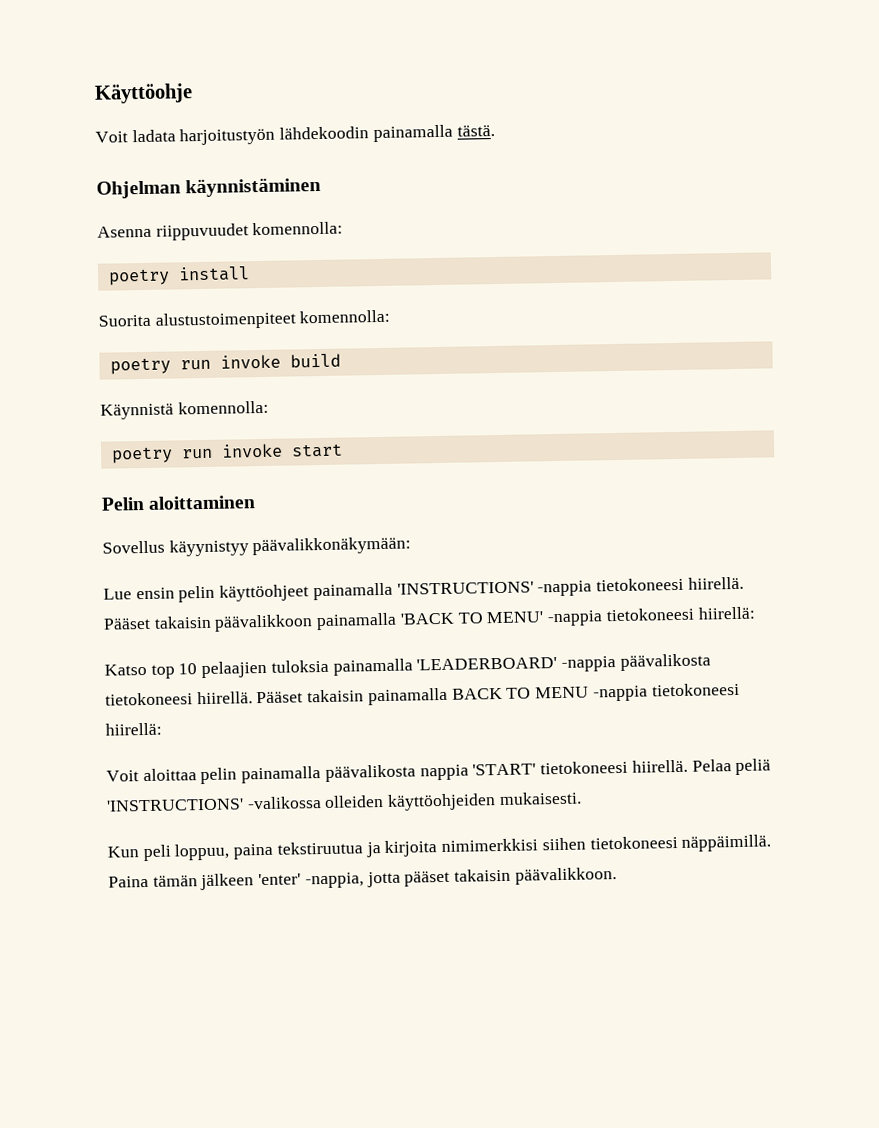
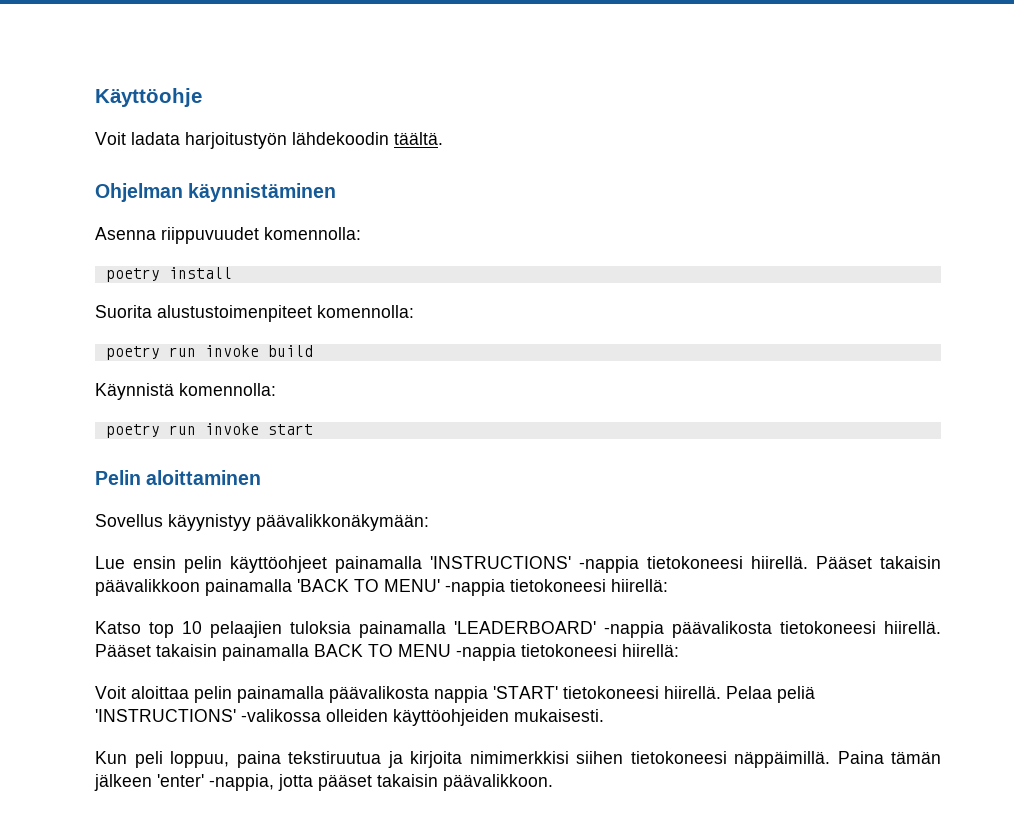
[372,124,495,143] painamalla tästä. -> [394,132,443,145] täältä.

